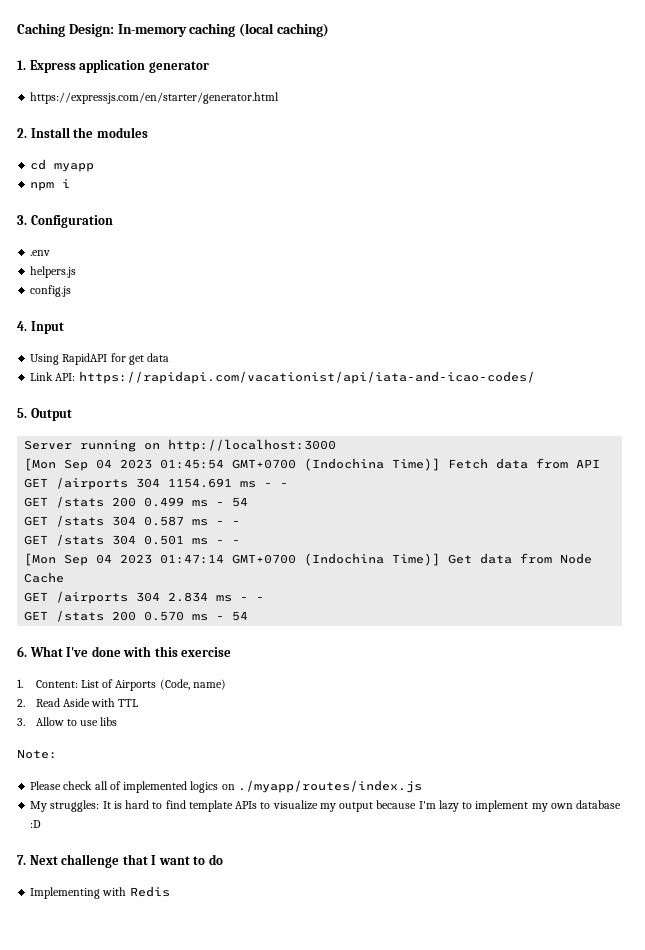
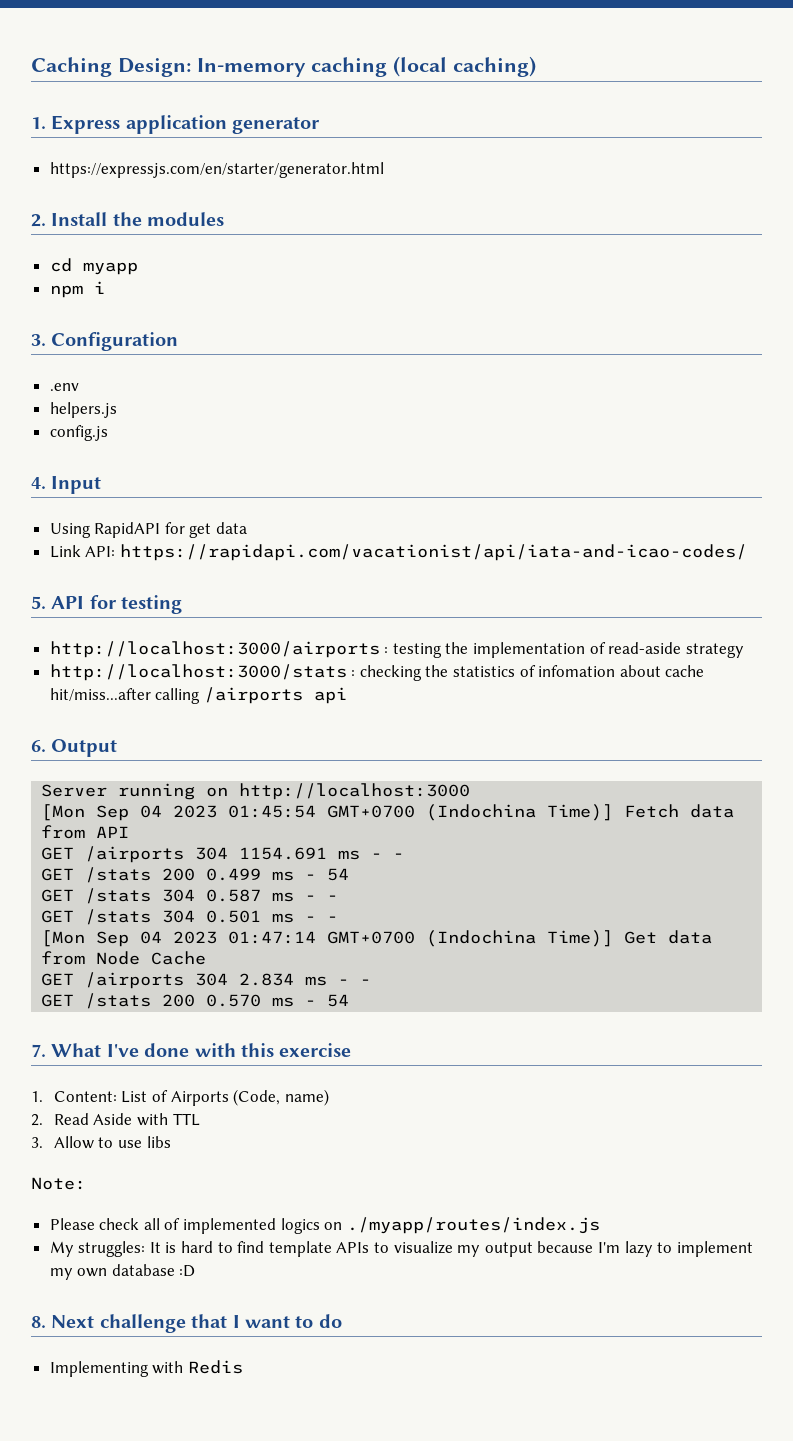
(27, 413) none -> [51,595,183,614] [49,641,744,658] [49,664,705,681] [49,687,347,704] [31,740,46,752] API for testing // http://localhost:3000/airports : testing the implementation of read-aside strategy // http://localhost:3000/stats : checking the statistics of infomation about cache hit/miss...after calling /airports api // 6.
[17,646,27,657] 6. -> [31,1044,46,1057] 7.
[17,855,26,865] 7. -> [31,1316,46,1328] 8.

